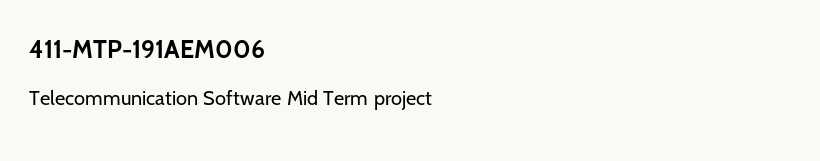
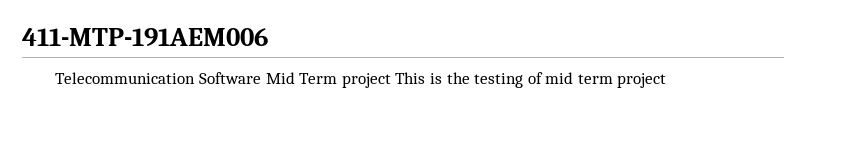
(432, 100) none -> [395,72,667,88] This is the testing of mid term project

